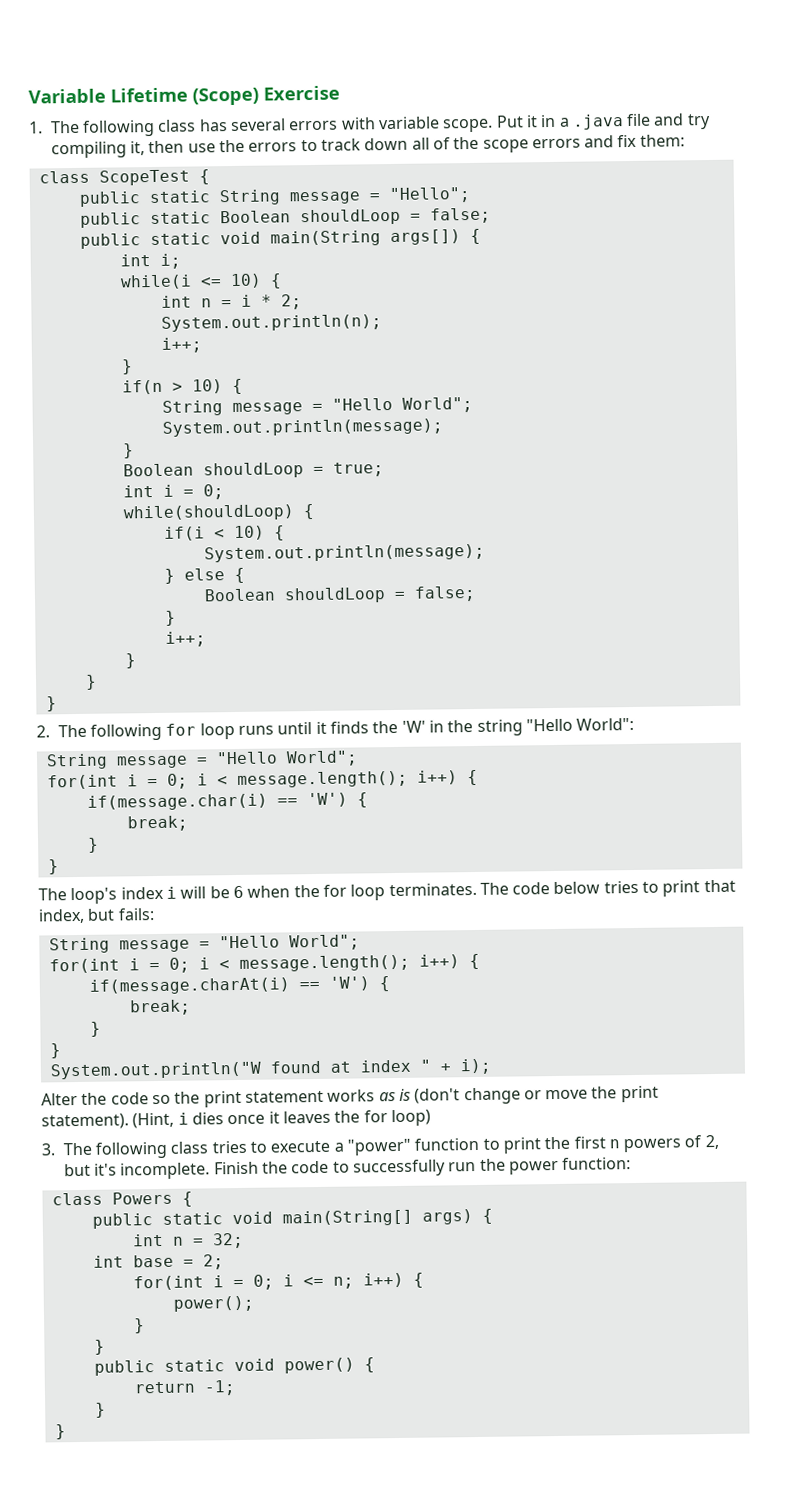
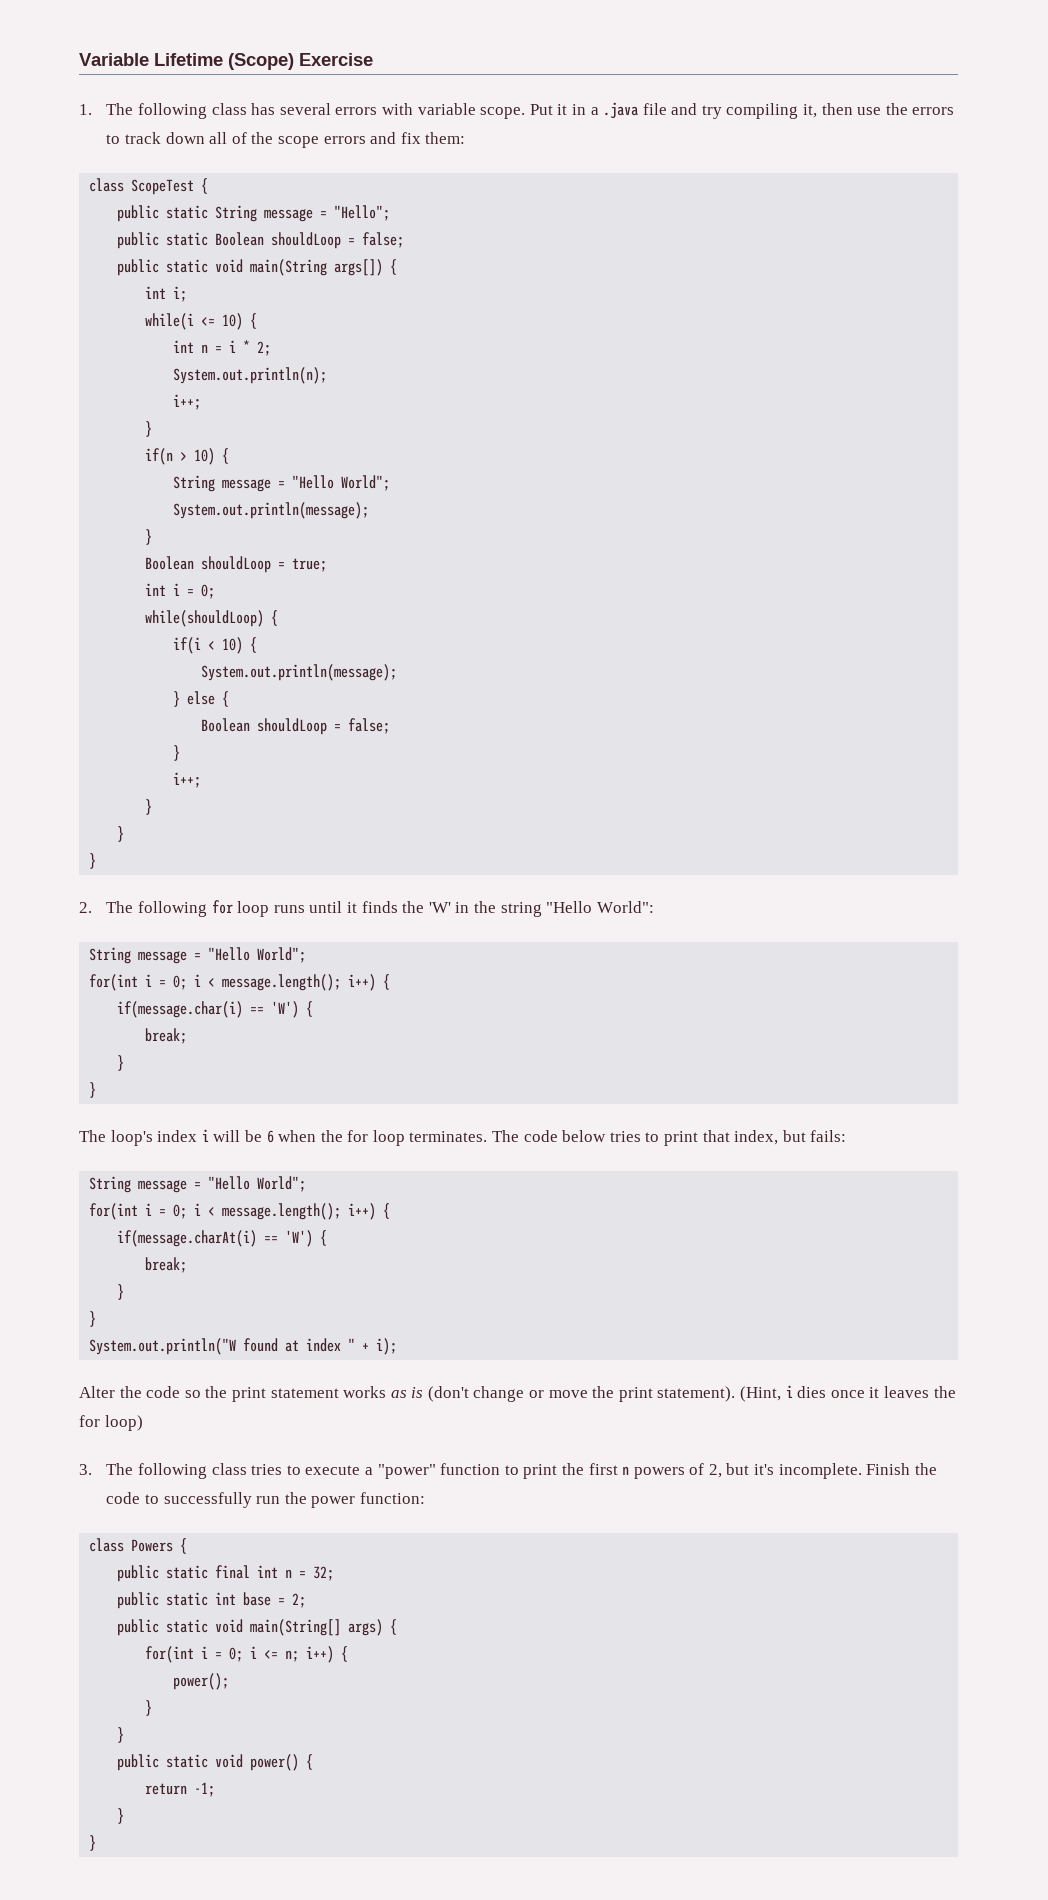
[231,1208,493,1227] void main(String[] args) { // -> [215,1565,251,1579] final
(244, 1240) none -> [117,1592,209,1609] public static
(224, 1262) none -> [117,1619,398,1636] // public static void main(String[] args) {

